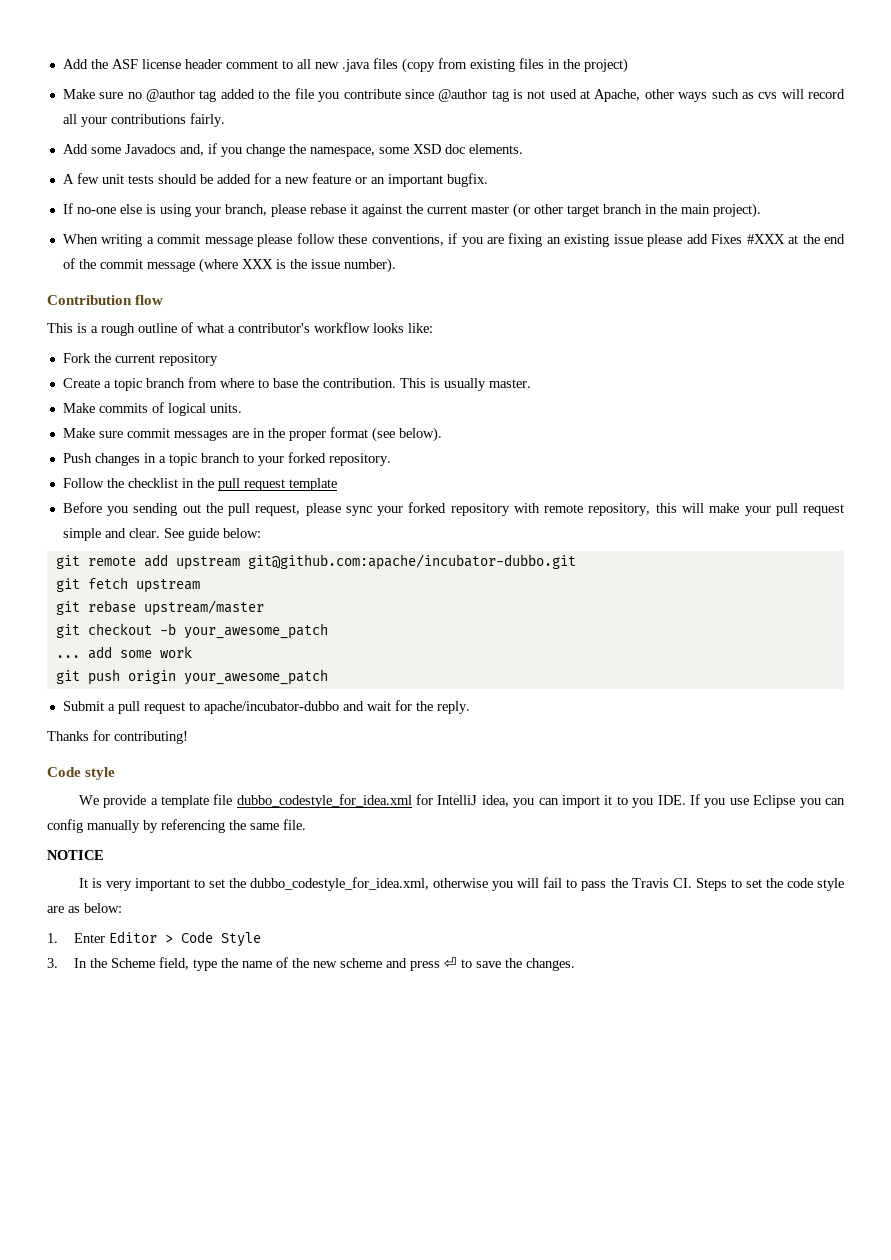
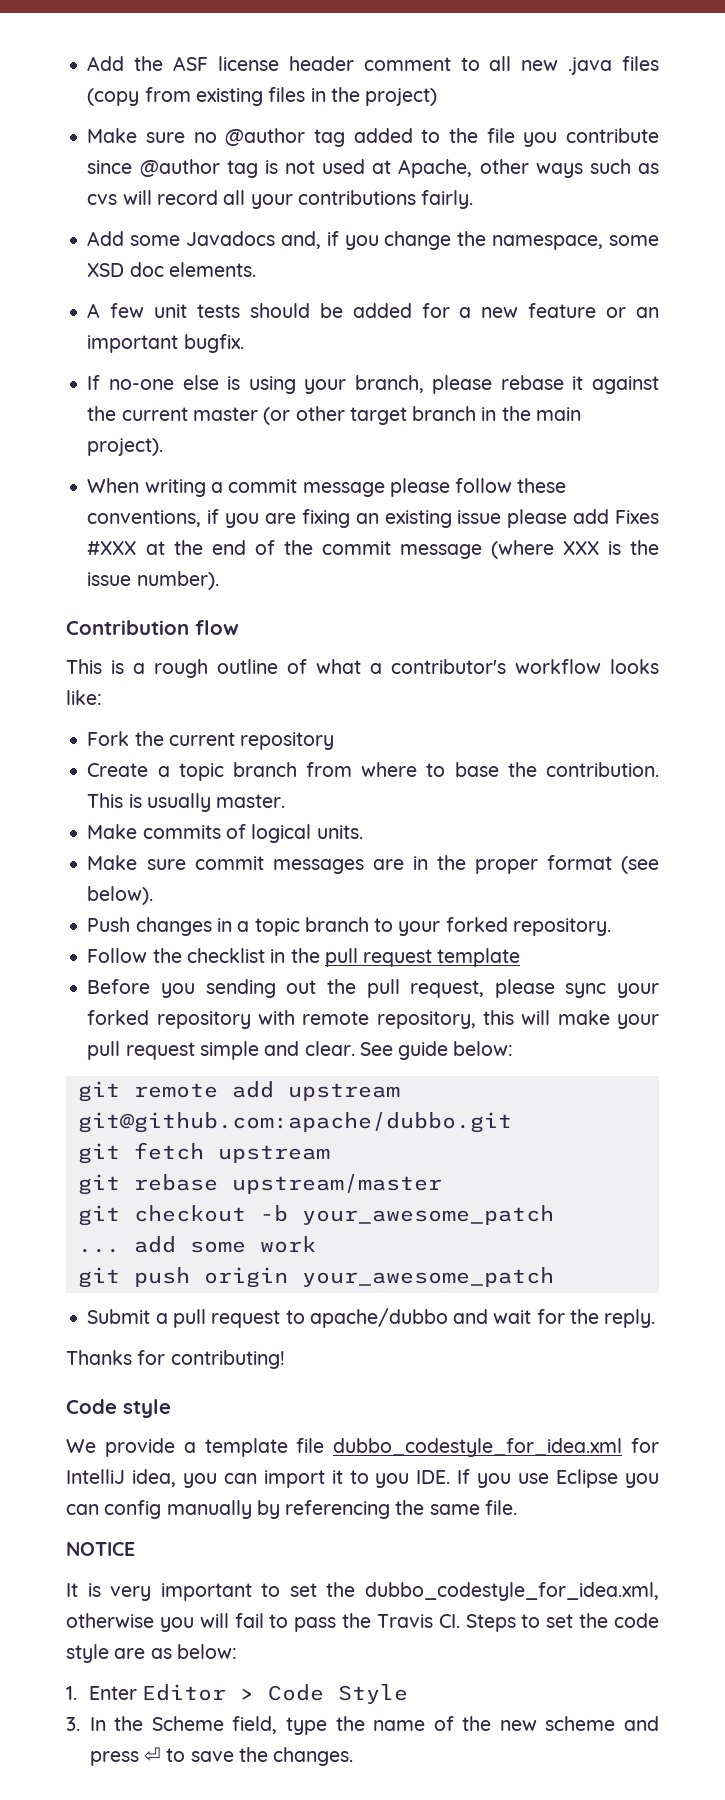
[247,554,576,570] git@github.com:apache/incubator-dubbo.git -> [77,1112,512,1133] git@github.com:apache/dubbo.git
[203,701,339,714] apache/incubator-dubbo -> [309,1308,448,1328] apache/dubbo

